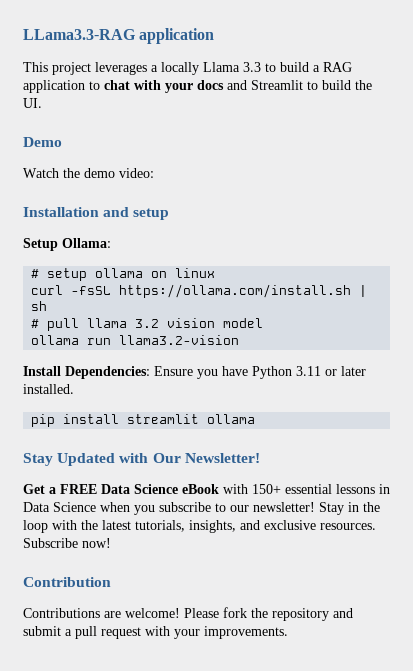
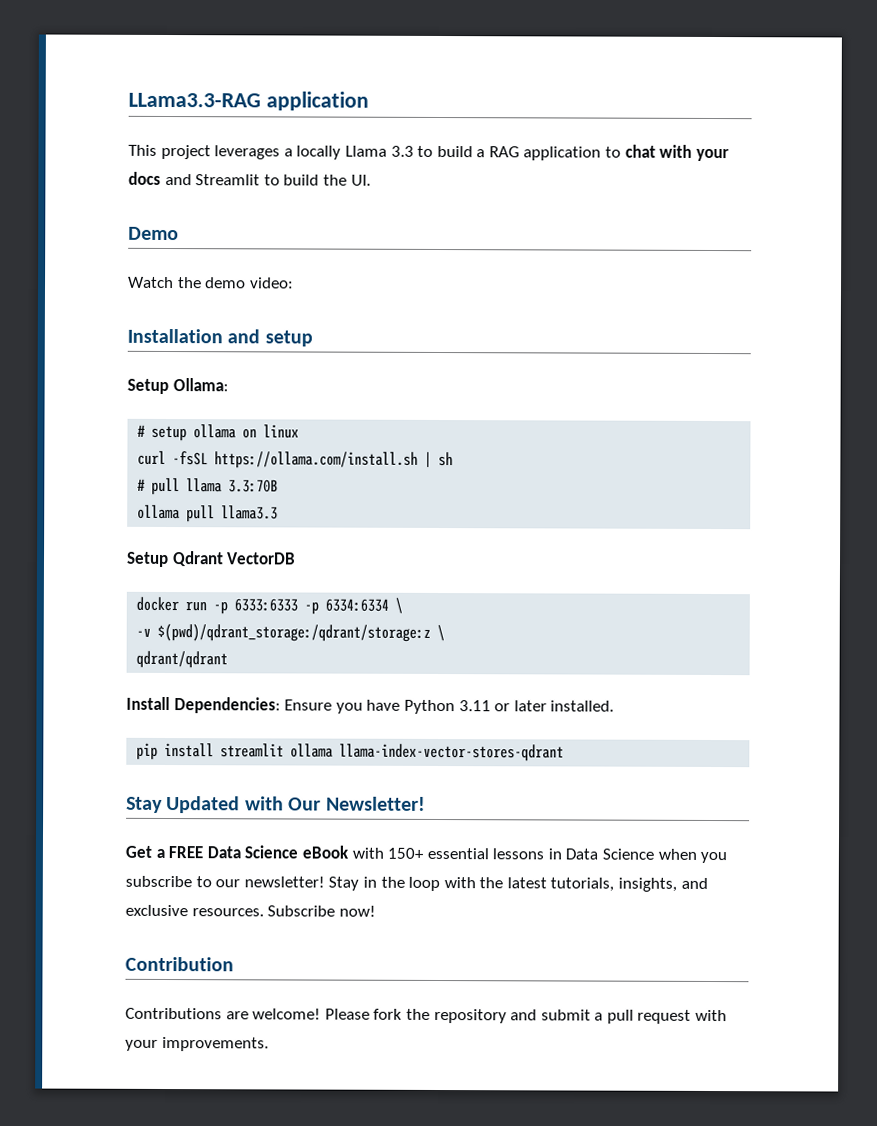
[135,318,264,328] [31,335,240,345] 3.2 vision model // ollama run llama3.2-vision -> [228,479,279,493] [137,504,279,523] [126,551,297,568] [136,596,404,615] [136,623,446,642] [136,650,229,669] 3.3:70B // ollama pull llama3.3 // Setup Qdrant VectorDB // docker run -p 6333:6333 -p 6334:6334 \ // -v $(pwd)/qdrant_storage:/qdrant/storage:z \ // qdrant/qdrant
(256, 419) none -> [339,743,565,762] llama-index-vector-stores-qdrant

